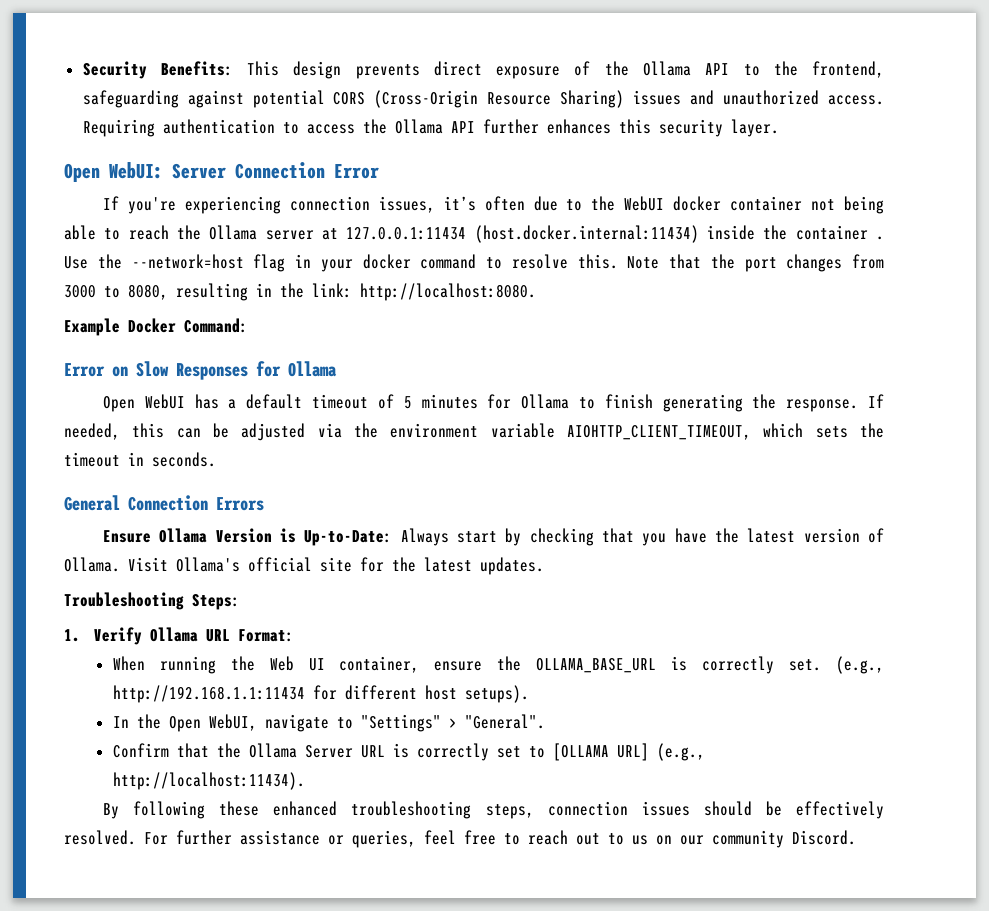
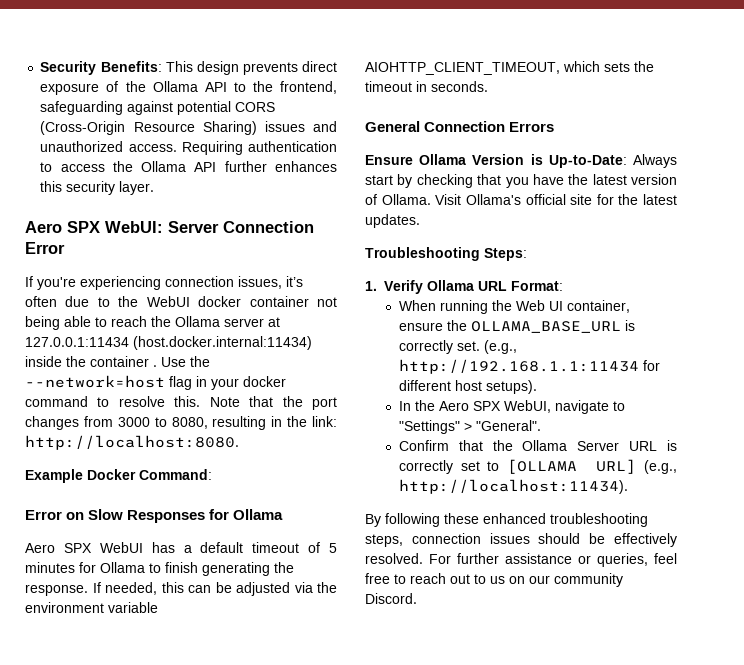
[64,163,100,182] Open -> [25,221,100,233] Aero SPX
[103,396,136,412] Open -> [25,543,92,553] Aero SPX
[168,716,201,732] Open -> [438,401,501,411] Aero SPX

